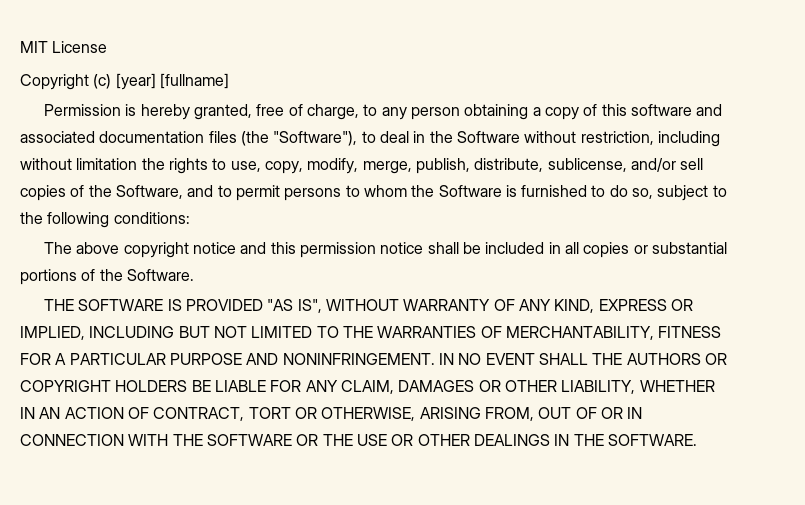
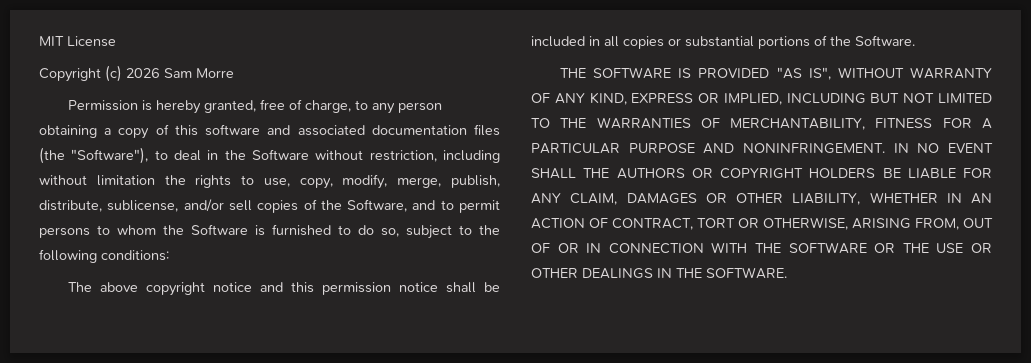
[115,73,229,90] [year] [fullname] -> [126,68,234,78] 2026 Sam Morre

